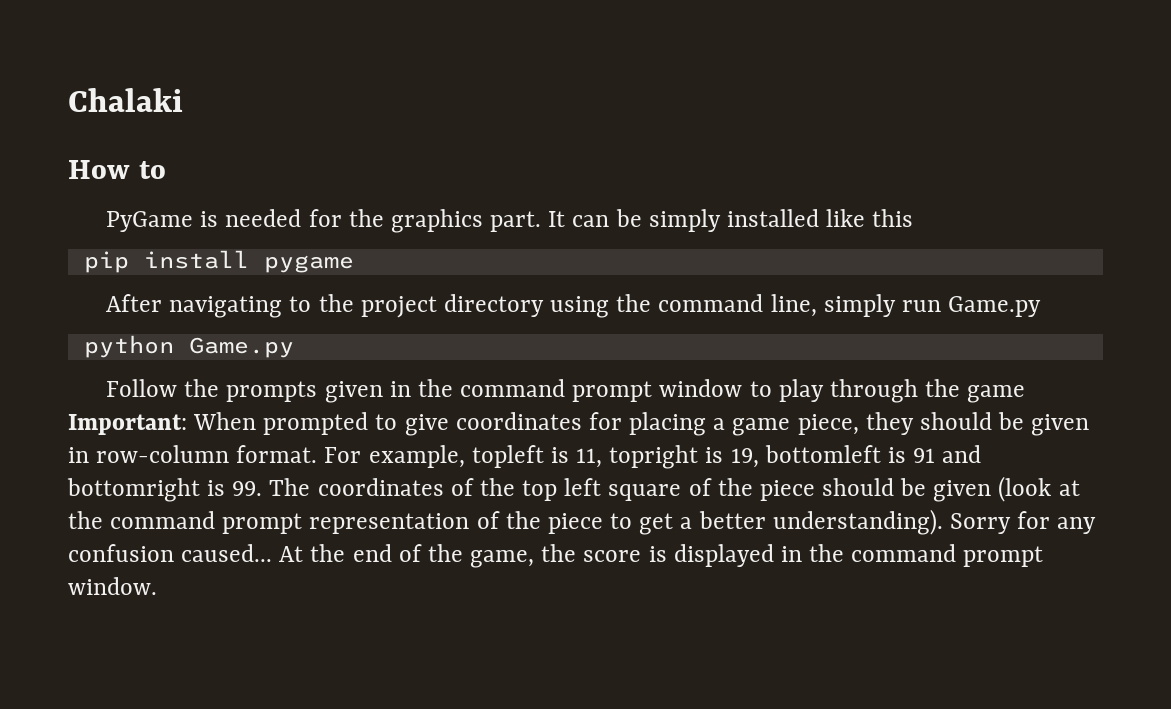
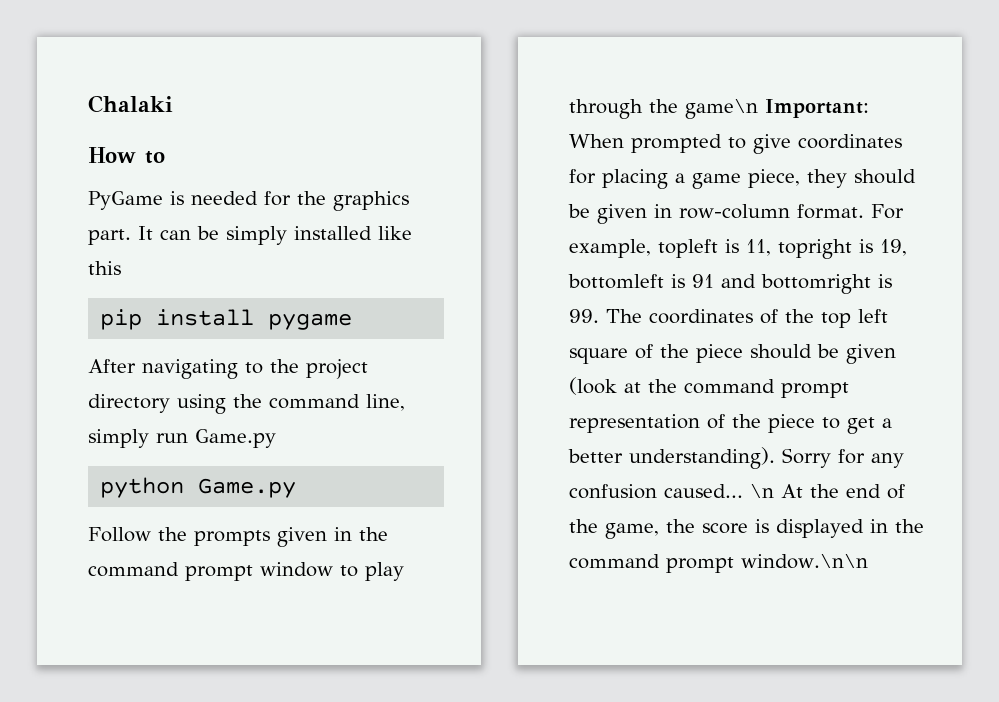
[967,385,1026,403] game -> [685,99,758,119] game\n
(273, 553) none -> [750,484,774,498] \n
[68,577,157,595] window. -> [741,554,868,569] window.\n\n

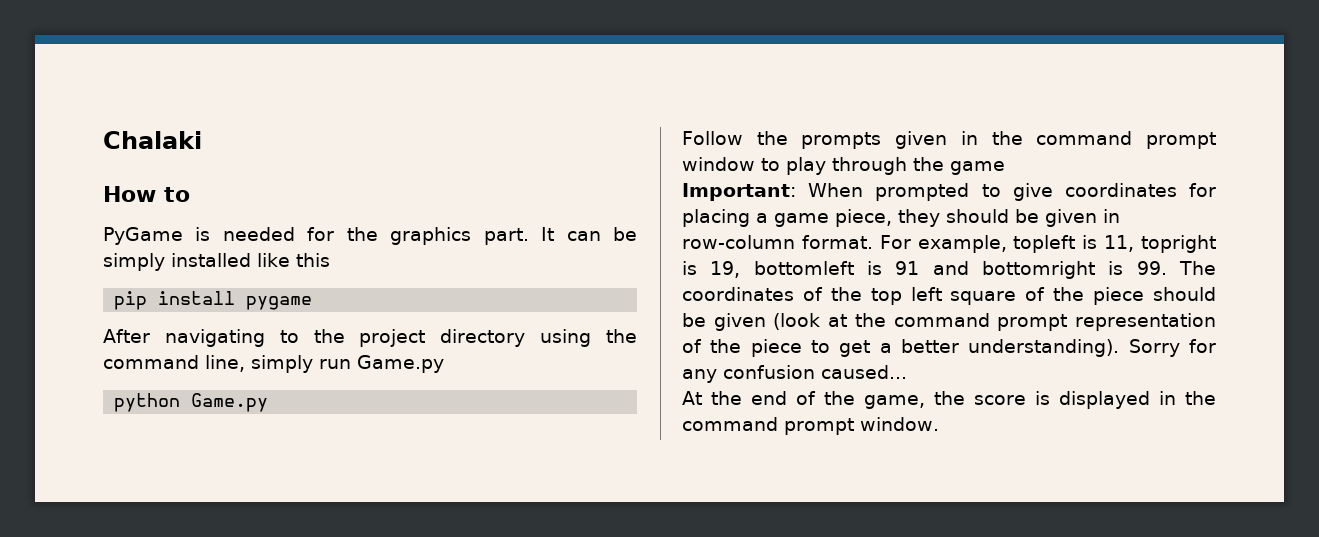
[685,99,758,119] game\n -> [950,161,1005,175] game //
[750,484,774,498] \n -> (907, 372) //
[741,554,868,569] window.\n\n -> [860,417,939,431] window.

